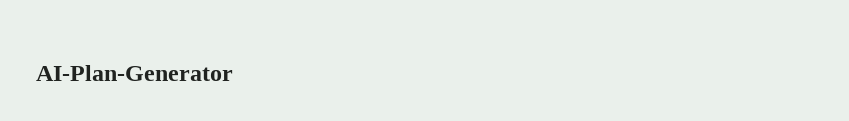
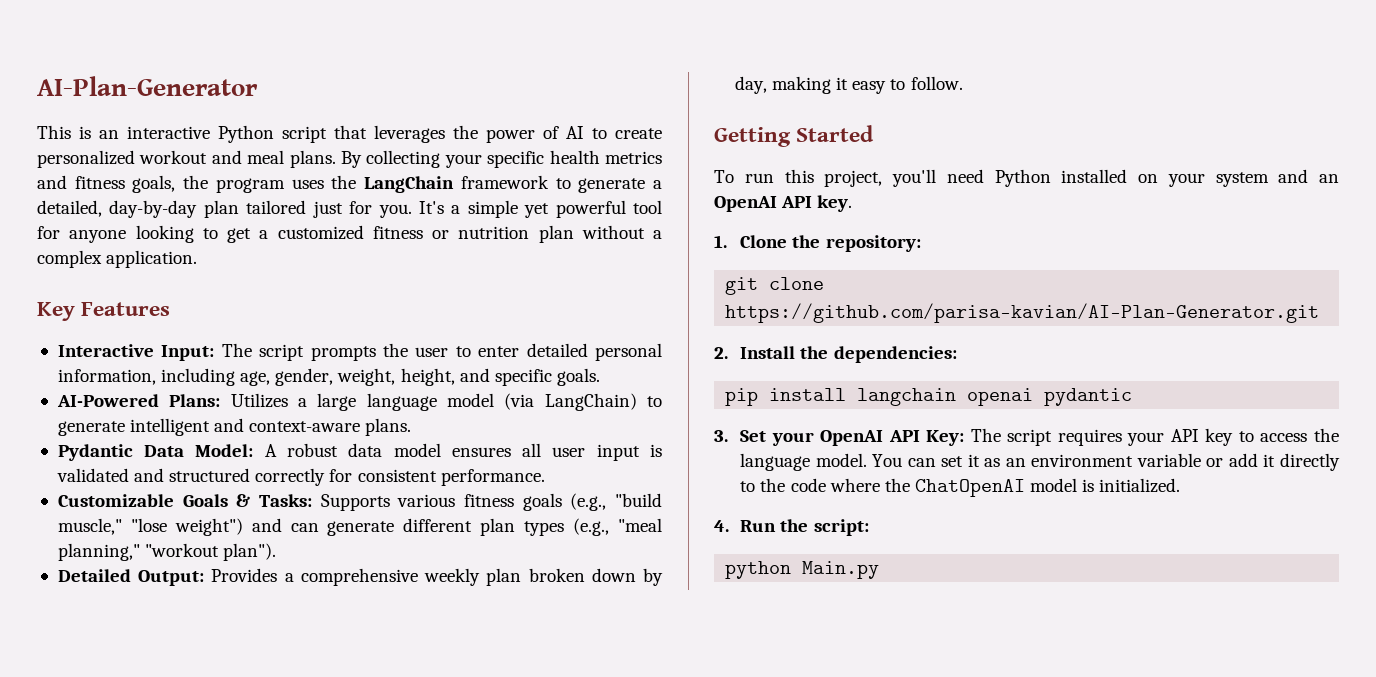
(233, 73) none -> [37,125,662,143] [37,150,662,168] [37,175,663,193] [37,200,663,218] [37,225,662,243] [37,250,198,268] [37,302,171,321] [57,343,663,361] [57,368,600,386] [56,393,662,411] [57,418,412,436] [57,443,662,461] [56,468,545,486] [57,493,662,511] [57,518,662,536] [57,543,277,561] [57,568,664,586] [734,76,963,94] [714,125,875,147] [714,169,1339,187] [714,195,853,212] [714,235,921,252] [725,277,825,295] [725,303,1320,323] [714,346,957,363] [725,388,1133,406] [714,428,1339,446] [740,453,1340,471] [740,478,1181,497] [714,519,869,536] [725,561,880,579] // This is an interactive Python script that leverages the power of AI to create personalized workout and meal plans. By collecting your specific health metrics and fitness goals, the program uses the LangChain framework to generate a detailed, day-by-day plan tailored just for you. It's a simple yet powerful tool for anyone looking to get a customized fitness or nutrition plan without a complex application. // Key Features // Interactive Input: The script prompts the user to enter detailed personal information, including age, gender, weight, height, and specific goals. // AI-Powered Plans: Utilizes a large language model (via LangChain) to generate intelligent and context-aware plans. // Pydantic Data Model: A robust data model ensures all user input is validated and structured correctly for consistent performance. // Customizable Goals & Tasks: Supports various fitness goals (e.g., "build muscle," "lose weight") and can generate different plan types (e.g., "meal planning," "workout plan"). // Detailed Output: Provides a comprehensive weekly plan broken down by day, making it easy to follow. // Getting Started // To run this project, you'll need Python installed on your system and an OpenAI API key. // 1. Clone the repository: // git clone https://github.com/parisa-kavian/AI-Plan-Generator.git // 2. Install the dependencies: // pip install langchain openai pydantic // 3. Set your OpenAI API Key: The script requires your API key to access the language model. You can set it as an environment variable or add it directly to the code where the ChatOpenAI model is initialized. // 4. Run the script: // python Main.py

